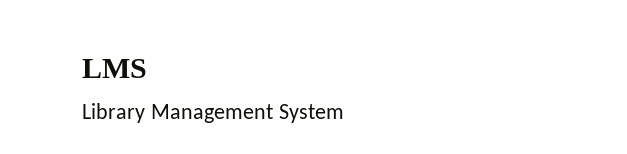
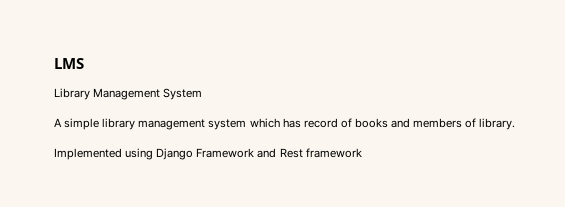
(344, 113) none -> [54,118,516,130] [54,148,362,160] // A simple library management system which has record of books and members of library. // Implemented using Django Framework and Rest framework

